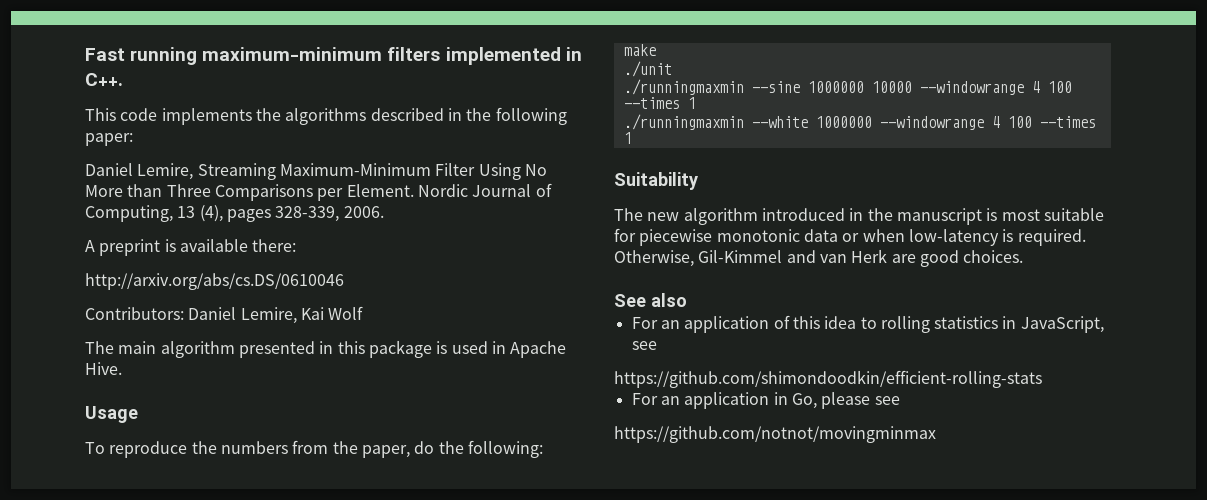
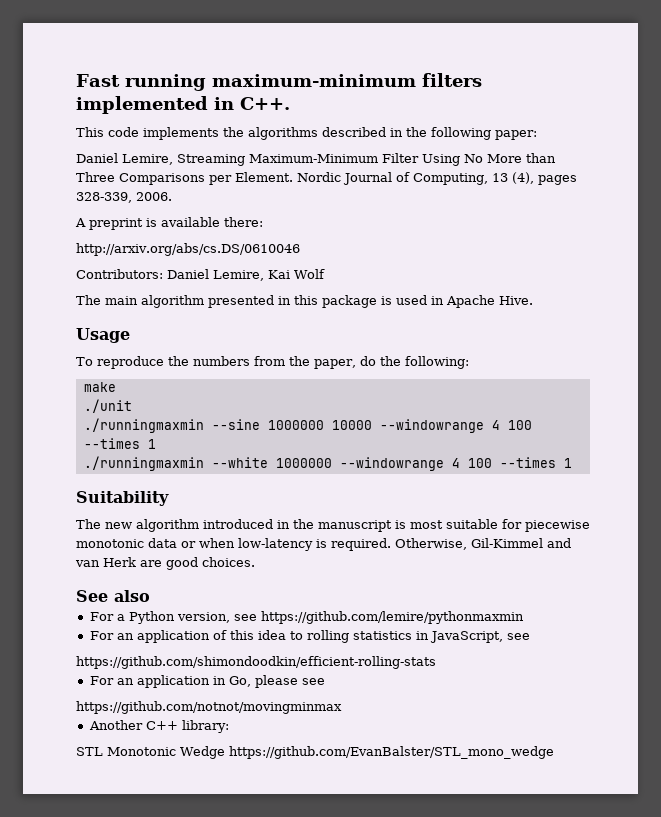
(687, 300) none -> [89,611,524,624] // For a Python version, see https://github.com/lemire/pythonmaxmin
(936, 434) none -> [88,720,229,733] [76,746,554,759] // Another C++ library: // STL Monotonic Wedge https://github.com/EvanBalster/STL_mono_wedge

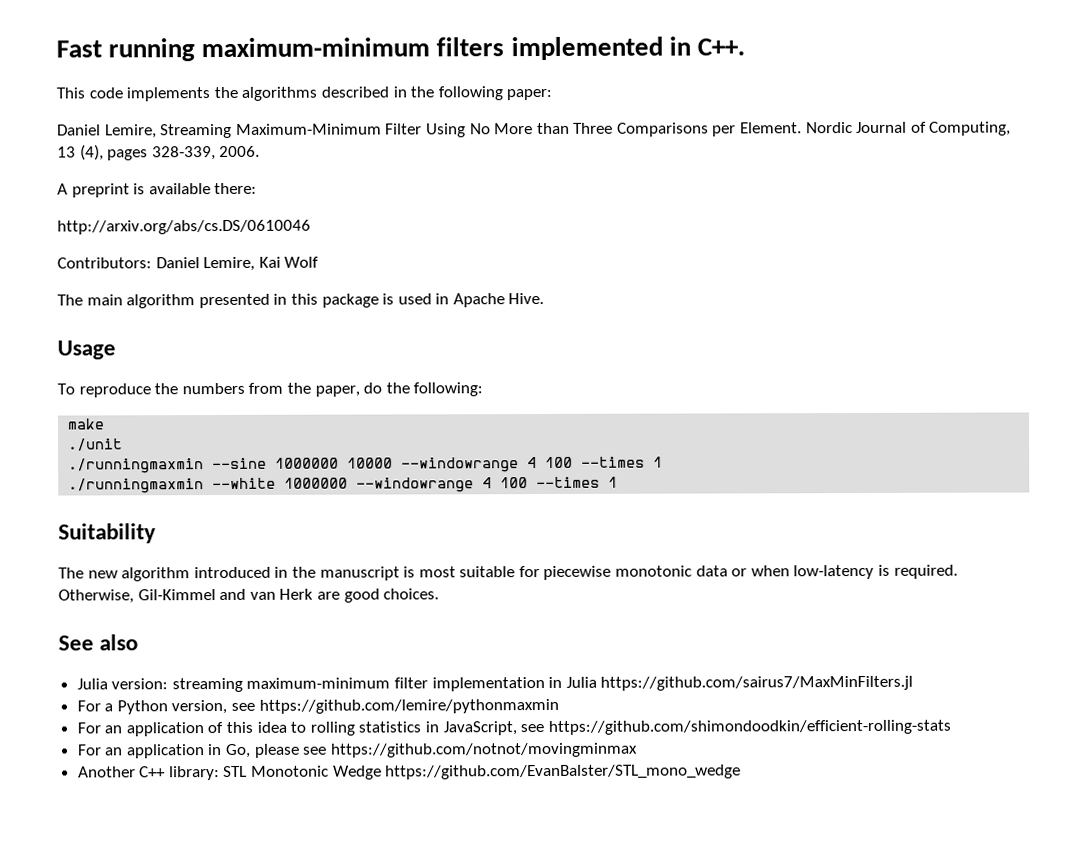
(150, 596) none -> [76,675,914,693] // Julia version: streaming maximum-minimum filter implementation in Julia https://github.com/sairus7/MaxMinFilters.jl
(530, 636) // -> (545, 728) none
(325, 681) // -> (328, 750) none
(229, 726) // -> (220, 773) none

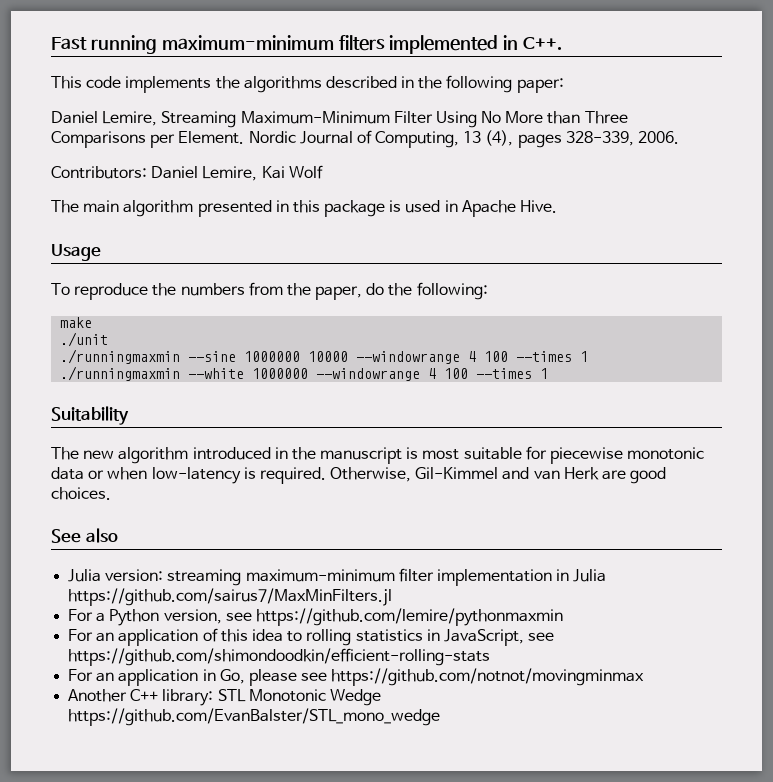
[57,182,258,198] [57,219,311,235] // A preprint is available there: // http://arxiv.org/abs/cs.DS/0610046 -> (680, 137) none

